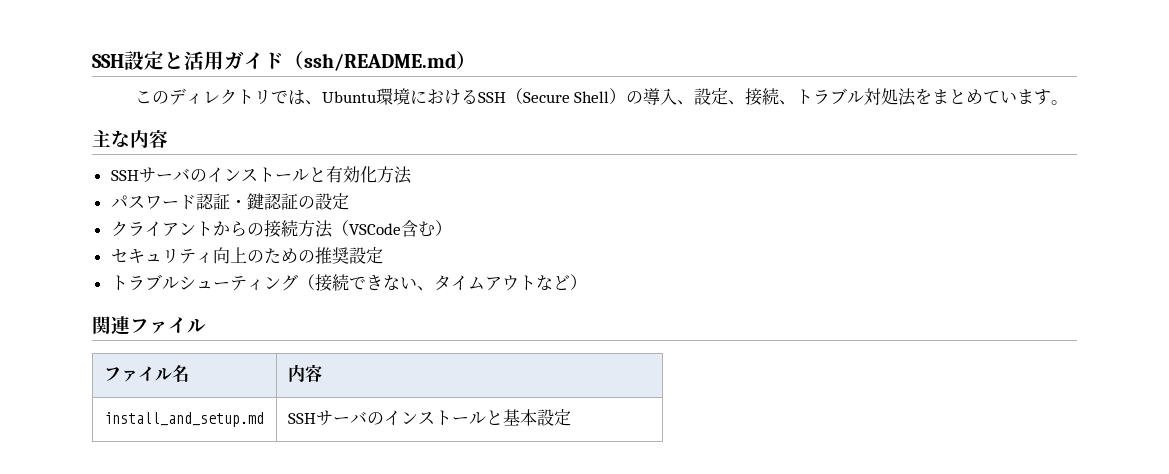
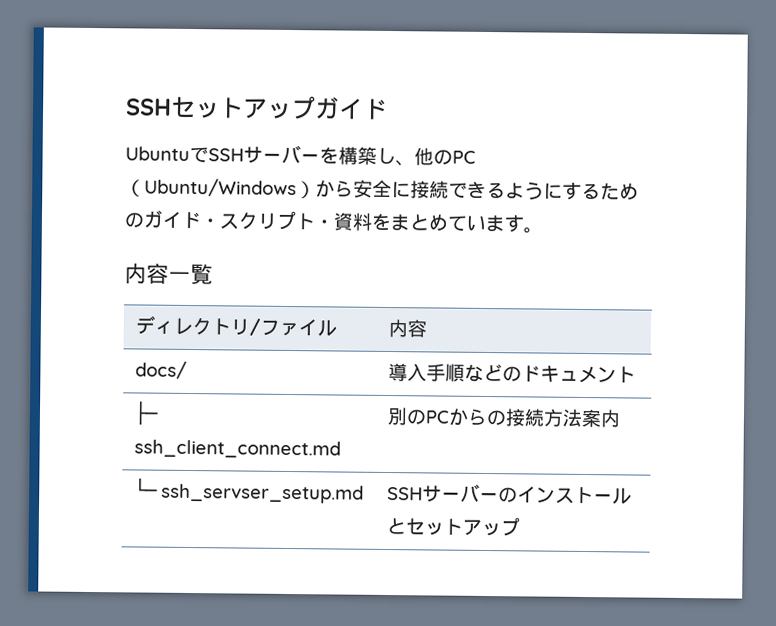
[92,51,476,71] [134,88,917,106] SSH設定と活用ガイド（ssh/README.md） // このディレクトリでは、Ubuntu環境におけるSSH（Secure Shell）の導入、設定、接続、トラブル対処法 -> [125,96,388,120] [125,144,476,167] [125,177,639,201] [124,210,373,231] SSHセットアップガイド // UbuntuでSSHサーバーを構築し、他のPC（Ubuntu/Windows）から安全に接続できるようにするためのガイド・スクリプト・資料
[92,130,168,148] [110,166,412,184] [110,193,349,210] [110,220,452,238] [110,247,383,264] [110,274,587,292] [92,316,206,335] [103,365,189,382] [287,364,322,382] [103,412,264,427] [287,409,571,426] 主な内容 // SSHサーバのインストールと有効化方法 // パスワード認証・鍵認証の設定 // クライアントからの接続方法（VSCode含む） // セキュリティ向上のための推奨設定 // トラブルシューティング（接続できない、タイムアウトなど） // 関連ファイル // ファイル名 | 内容 // install_and_setup.md | SSHサーバのインストールと基本設定 -> [124,263,213,285] [135,315,338,337] [388,319,428,338] [135,360,188,379] [388,363,637,384] [134,401,160,426] [134,439,342,459] [387,407,622,428] [134,478,365,504] [387,483,633,505] [386,517,521,537] 内容一覧 // ディレクトリ/ファイル | 内容 // docs/ | 導入手順などのドキュメント // ├─ ssh_client_connect.md | 別のPCからの接続方法案内 // └─ ssh_servser_setup.md | SSHサーバーのインストールとセットアップ

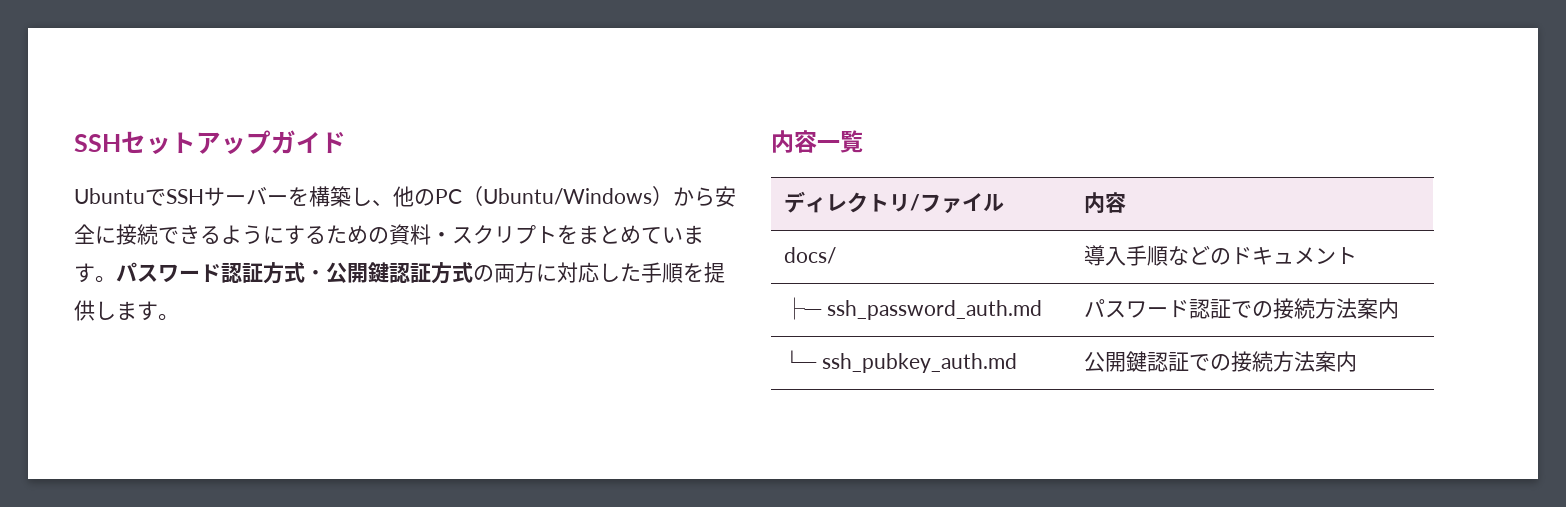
[143,210,202,230] ガイド -> [389,224,431,245] 資料
[314,212,373,231] ・資料 -> (557, 234) none
(543, 230) none -> [116,262,725,284] [74,300,179,321] パスワード認証方式・公開鍵認証方式の両方に対応した手順を提供します。
[134,439,342,459] [387,407,489,426] ssh_client_connect.md | 別のPCから -> [826,300,1042,320] [1083,299,1252,319] ssh_password_auth.md | パスワード認証で
[161,483,365,504] [387,483,633,505] [386,517,521,537] ssh_servser_setup.md | SSHサーバーのインストールとセットアップ -> [821,353,1017,373] [1083,351,1357,372] ssh_pubkey_auth.md | 公開鍵認証での接続方法案内

